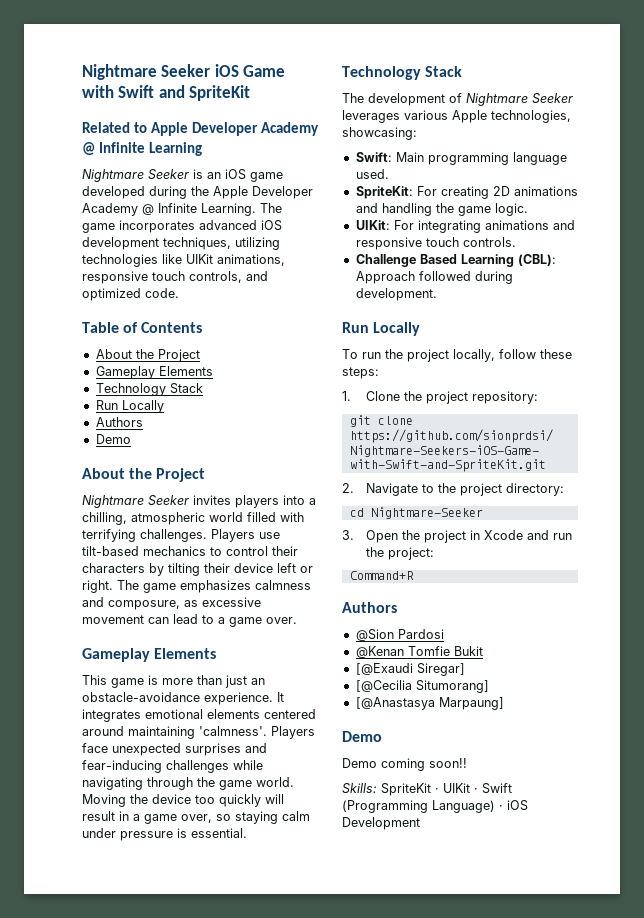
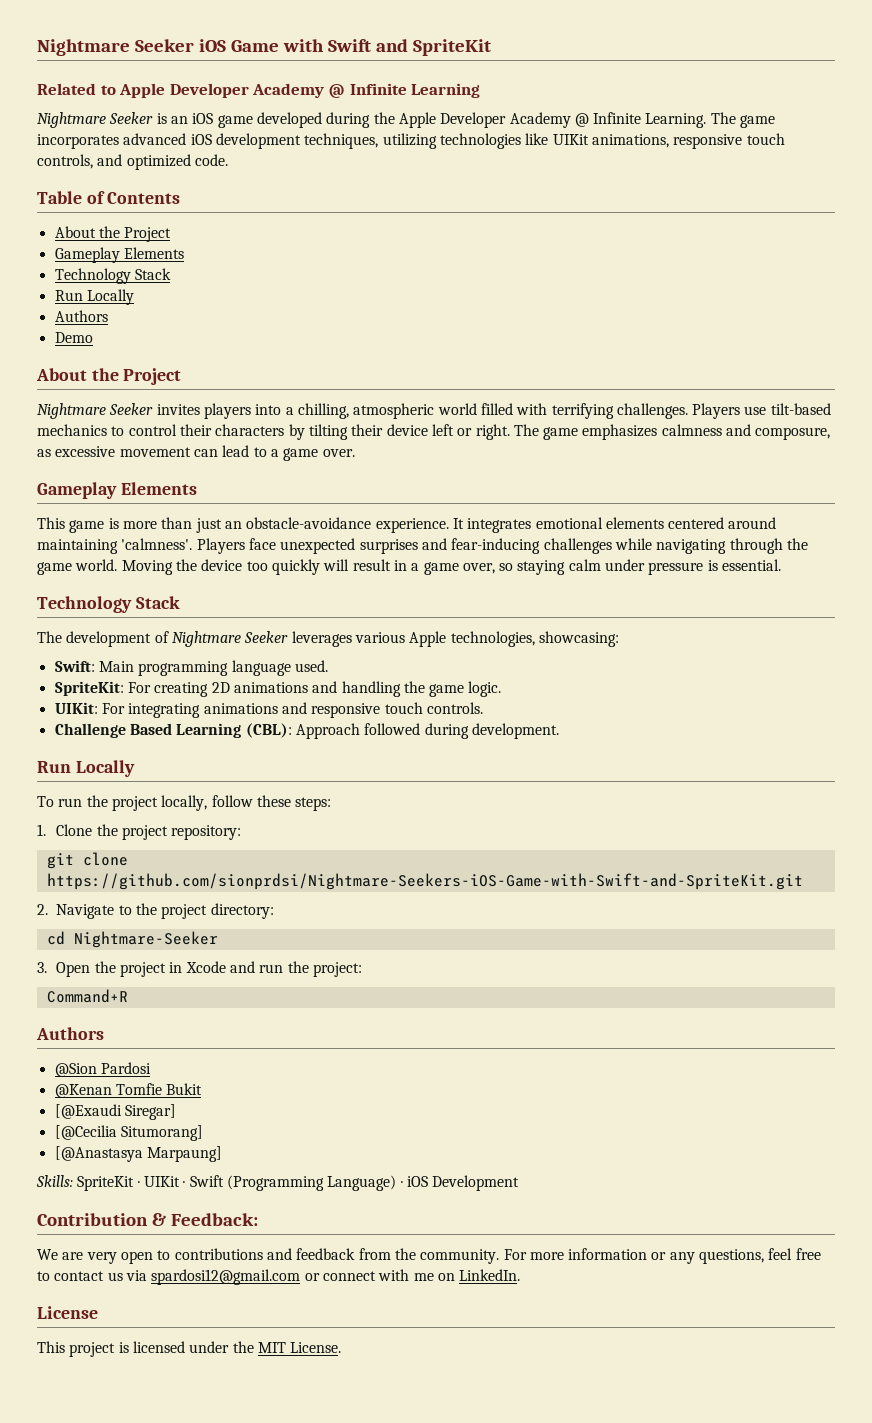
[342,731,382,742] [342,758,467,771] // Demo // Demo coming soon!! -> (222, 1154) none
(420, 823) none -> [37,1213,258,1226] [37,1248,821,1264] [37,1269,521,1285] [37,1306,98,1319] [37,1341,342,1357] // Contribution & Feedback: // We are very open to contributions and feedback from the community. For more information or any questions, feel free to contact us via spardosi12@gmail.com or connect with me on LinkedIn. // License // This project is licensed under the MIT License.

